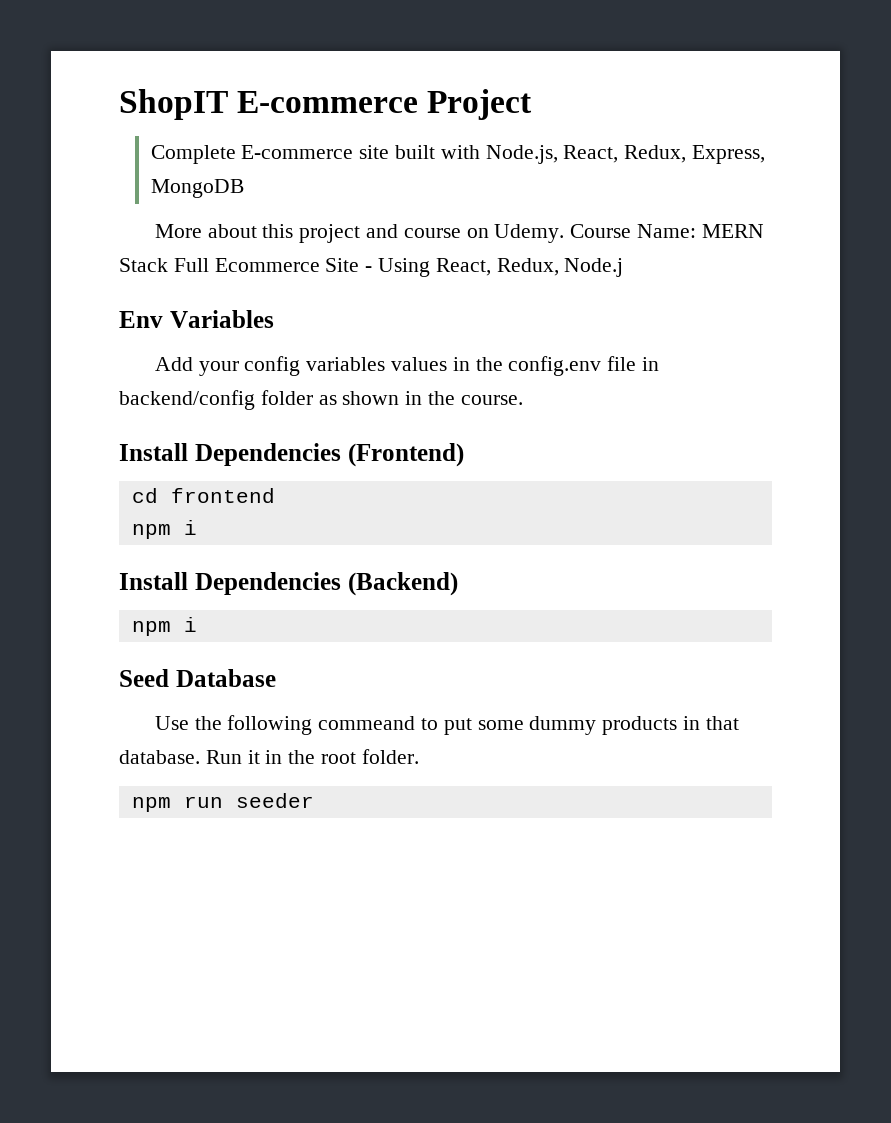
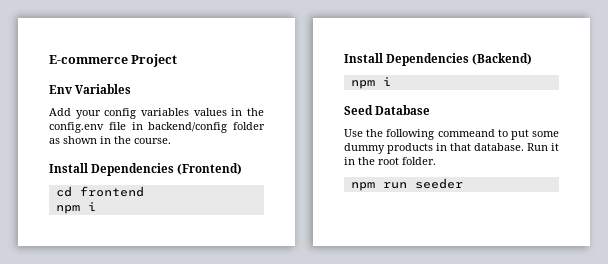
[119,89,228,120] ShopIT -> (49, 59) none
[150,145,765,164] [150,179,244,198] [154,224,764,243] [119,258,624,277] // Complete E-commerce site built with Node.js, React, Redux, Express, MongoDB // More about this project and course on Udemy. Course Name: MERN Stack Full Ecommerce Site - Using React, Redux, Node.j -> (178, 60) none

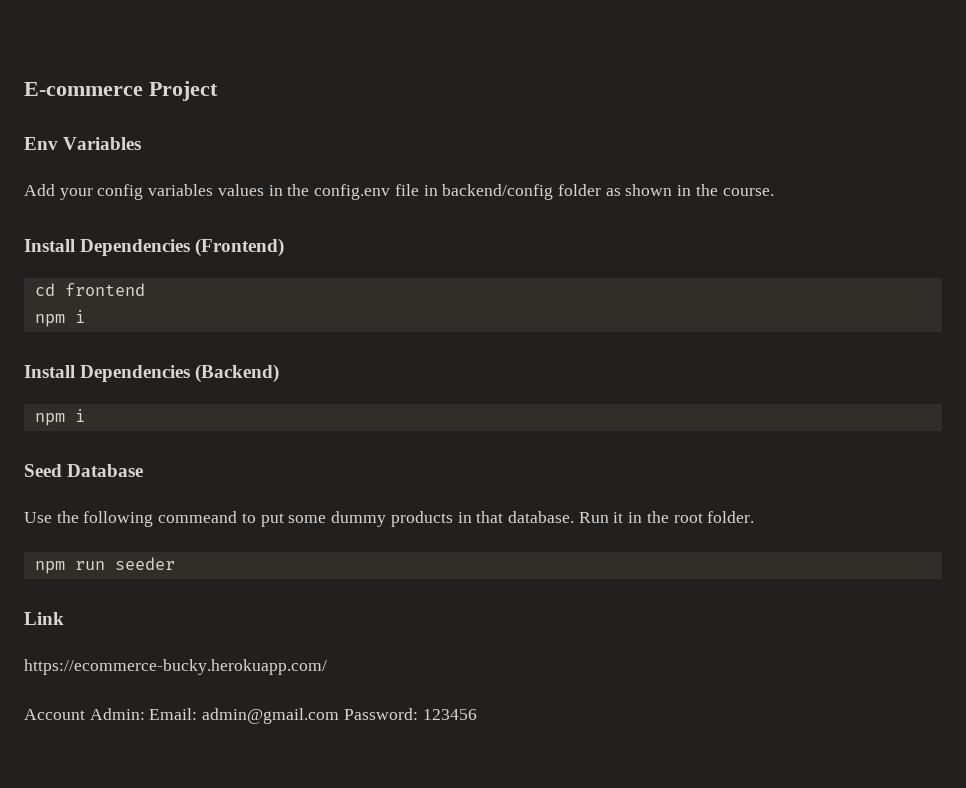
(463, 183) none -> [24,612,64,625] [24,659,327,675] [24,708,477,724] // Link // https://ecommerce-bucky.herokuapp.com/ // Account Admin: Email: admin@gmail.com Password: 123456

